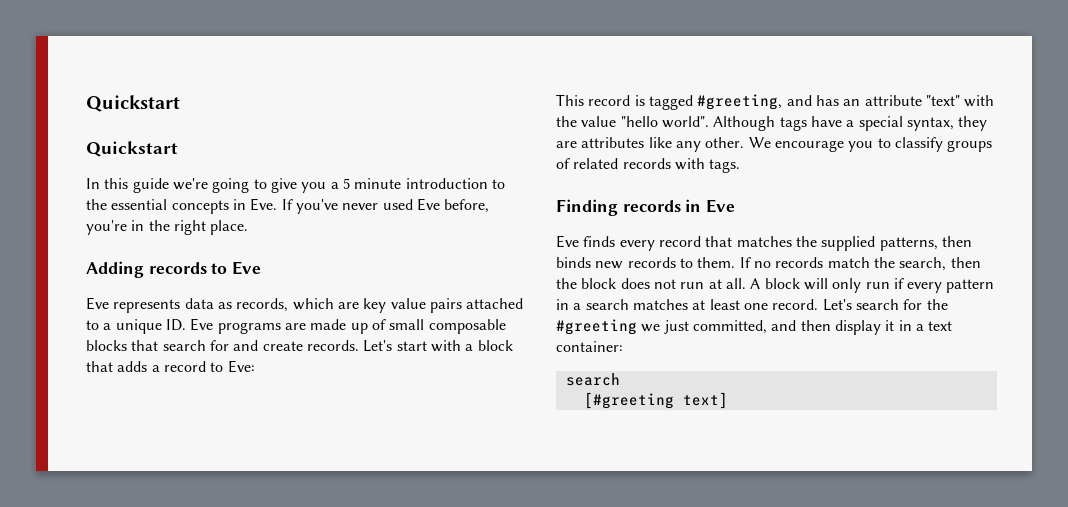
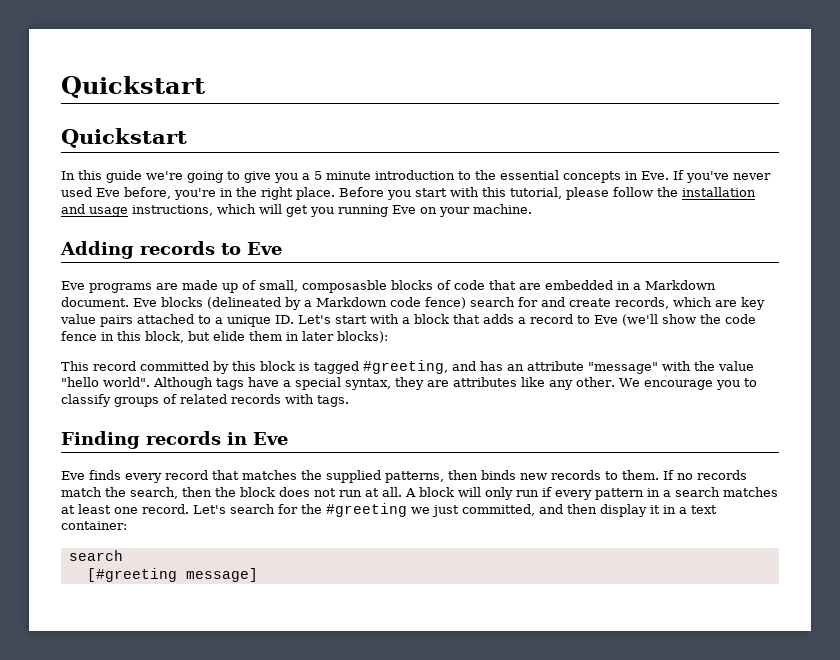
(249, 227) none -> [339,187,756,200] [61,204,532,217] Before you start with this tutorial, please follow the installation and usage instructions, which will get you running Eve on your machine.
[113,298,232,313] represents data as -> [89,280,716,293] [61,297,611,310] programs are made up of small, composasble blocks of code that are embedded in a Markdown document. Eve blocks (delineated by a Markdown code fence) search for and create
[190,318,506,334] [86,340,359,351] Eve programs are made up of small composable blocks that search for and create records. -> (294, 319) none
[227,360,255,373] [556,94,631,106] Eve: // This record -> [594,314,756,326] [61,331,388,343] [61,361,295,374] Eve (we'll show the code fence in this block, but elide them in later blocks): // This record committed by this block
[925,95,960,106] "text" -> [588,362,658,374] "message"
[682,392,728,409] text] -> [185,568,258,582] message]

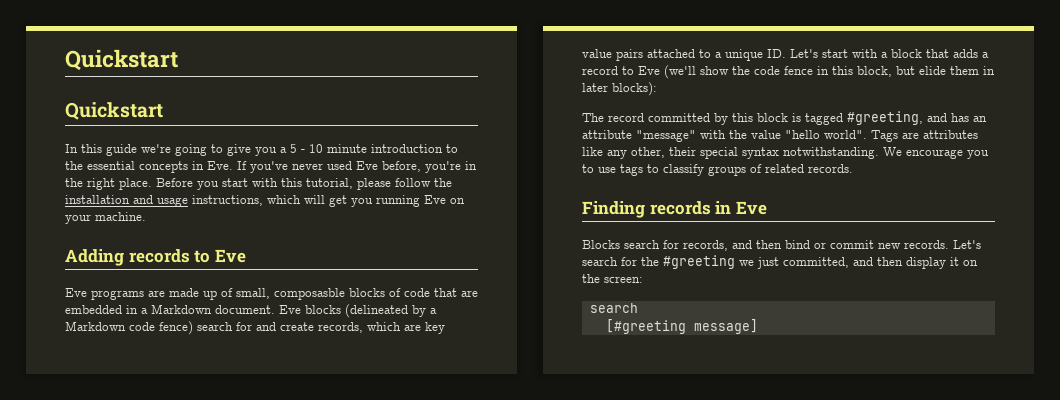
(322, 175) none -> [301,144,323,153] - 10
[61,361,89,371] This -> [582,113,604,122] The
[153,377,615,390] Although tags have a special syntax, they are attributes like any other. -> [871,130,978,142] [582,147,879,159] Tags are attributes like any other, their special syntax notwithstanding.
(757, 382) none -> [598,164,659,176] use tags to
[231,394,349,407] records with tags. -> [808,164,853,173] records.
[61,470,747,483] [61,487,778,500] [61,504,189,514] Eve finds every record that matches the supplied patterns, then binds new records to them. If no records match the search, then the block does not run at all. A block will only run if every pattern in a search matches at least one record. -> [582,240,949,251] Blocks search for records, and then bind or commit new records.
[663,505,717,514] [61,521,127,530] in a text container: -> [963,260,978,266] [582,274,643,283] on the screen:

